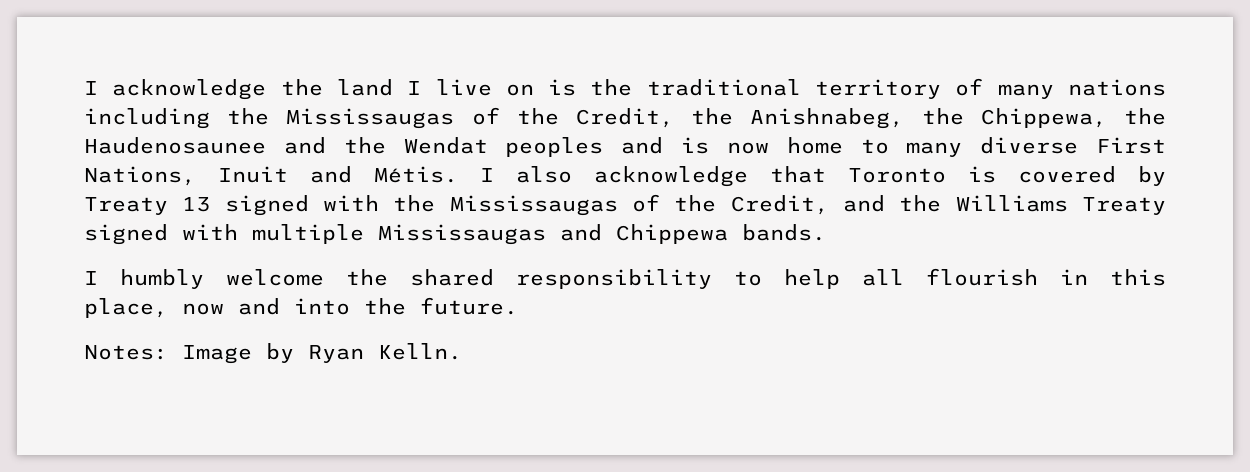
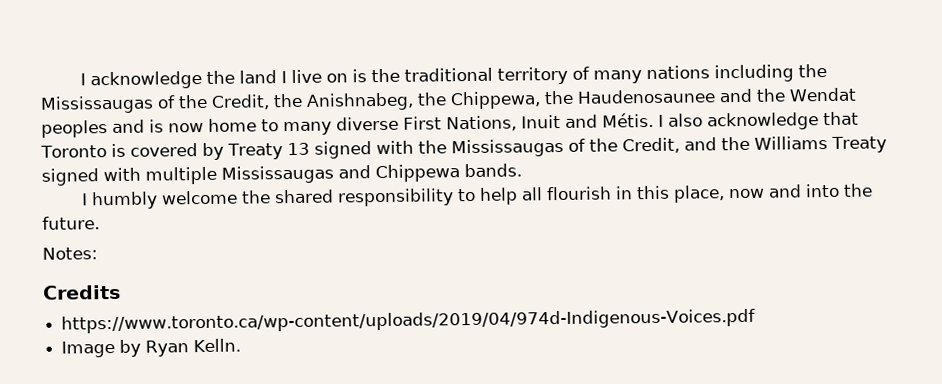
(168, 352) none -> [43,284,121,300] [61,308,757,334] // Credits // https://www.toronto.ca/wp-content/uploads/2019/04/974d-Indigenous-Voices.pdf //

